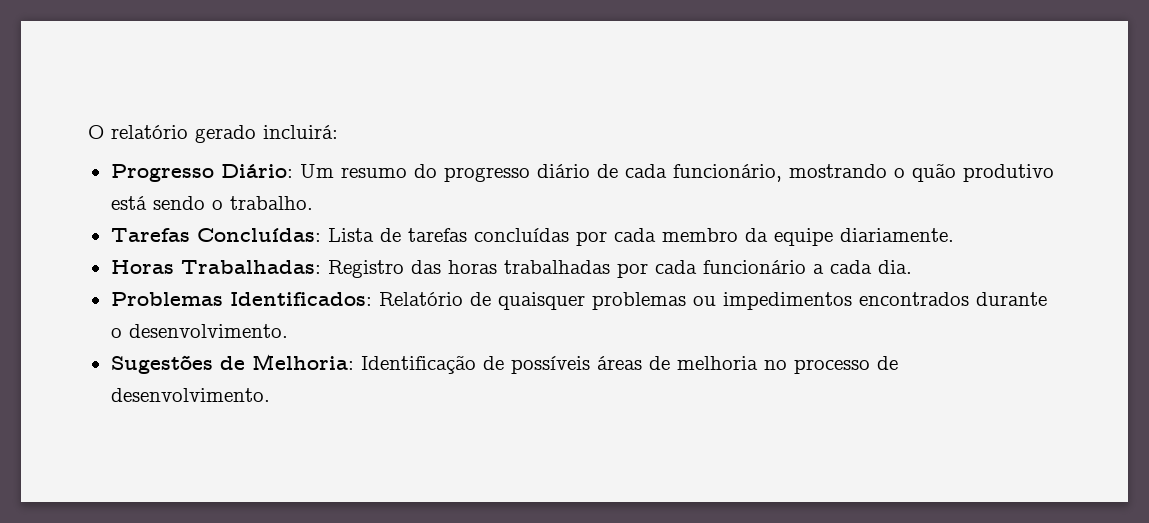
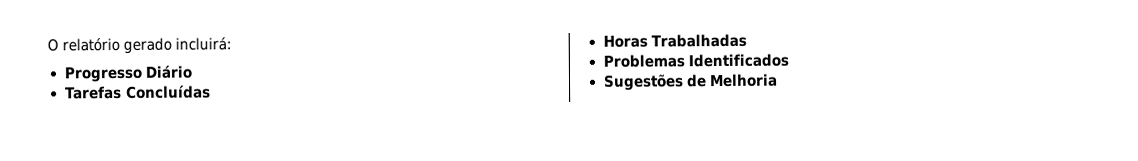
[220,163,1054,182] [110,196,313,210] [110,228,954,246] [110,260,912,278] [110,292,1047,310] [110,324,288,338] [110,354,898,374] [110,388,270,402] Diário: Um resumo do progresso diário de cada funcionário, mostrando o quão produtivo está sendo o trabalho. // Tarefas Concluídas: Lista de tarefas concluídas por cada membro da equipe diariamente. // Horas Trabalhadas: Registro das horas trabalhadas por cada funcionário a cada dia. // Problemas Identificados: Relatório de quaisquer problemas ou impedimentos encontrados durante o desenvolvimento. // Sugestões de Melhoria: Identificação de possíveis áreas de melhoria no processo de desenvolvimento. -> [144,65,192,79] [64,85,211,100] [602,33,747,48] [602,53,789,68] [602,73,778,91] Diário // Tarefas Concluídas // Horas Trabalhadas // Problemas Identificados // Sugestões de Melhoria

